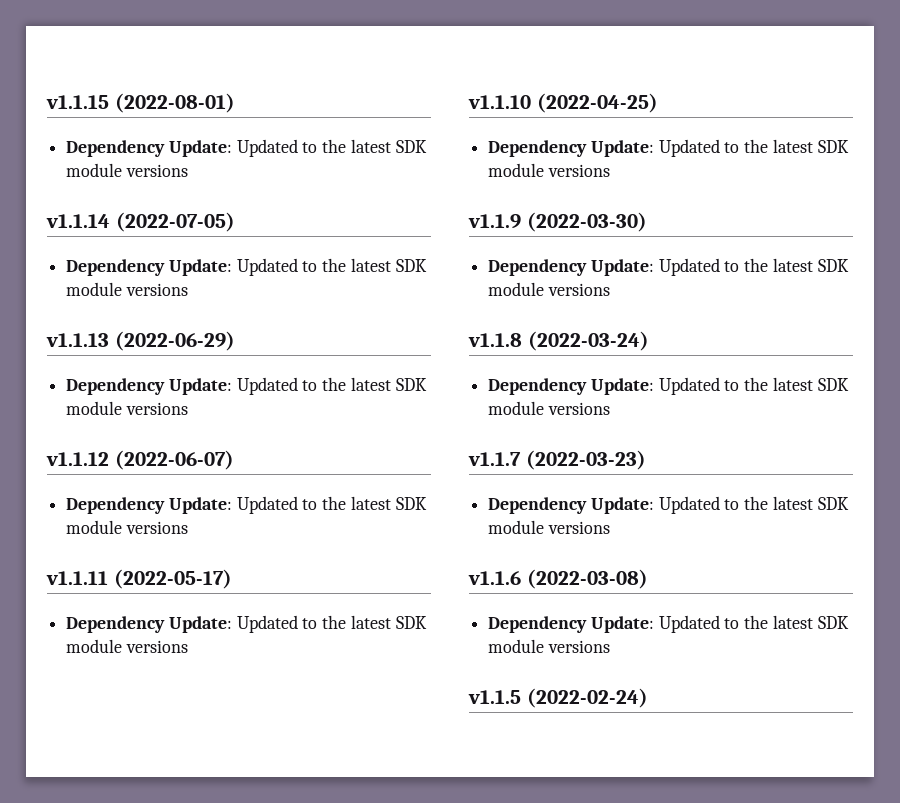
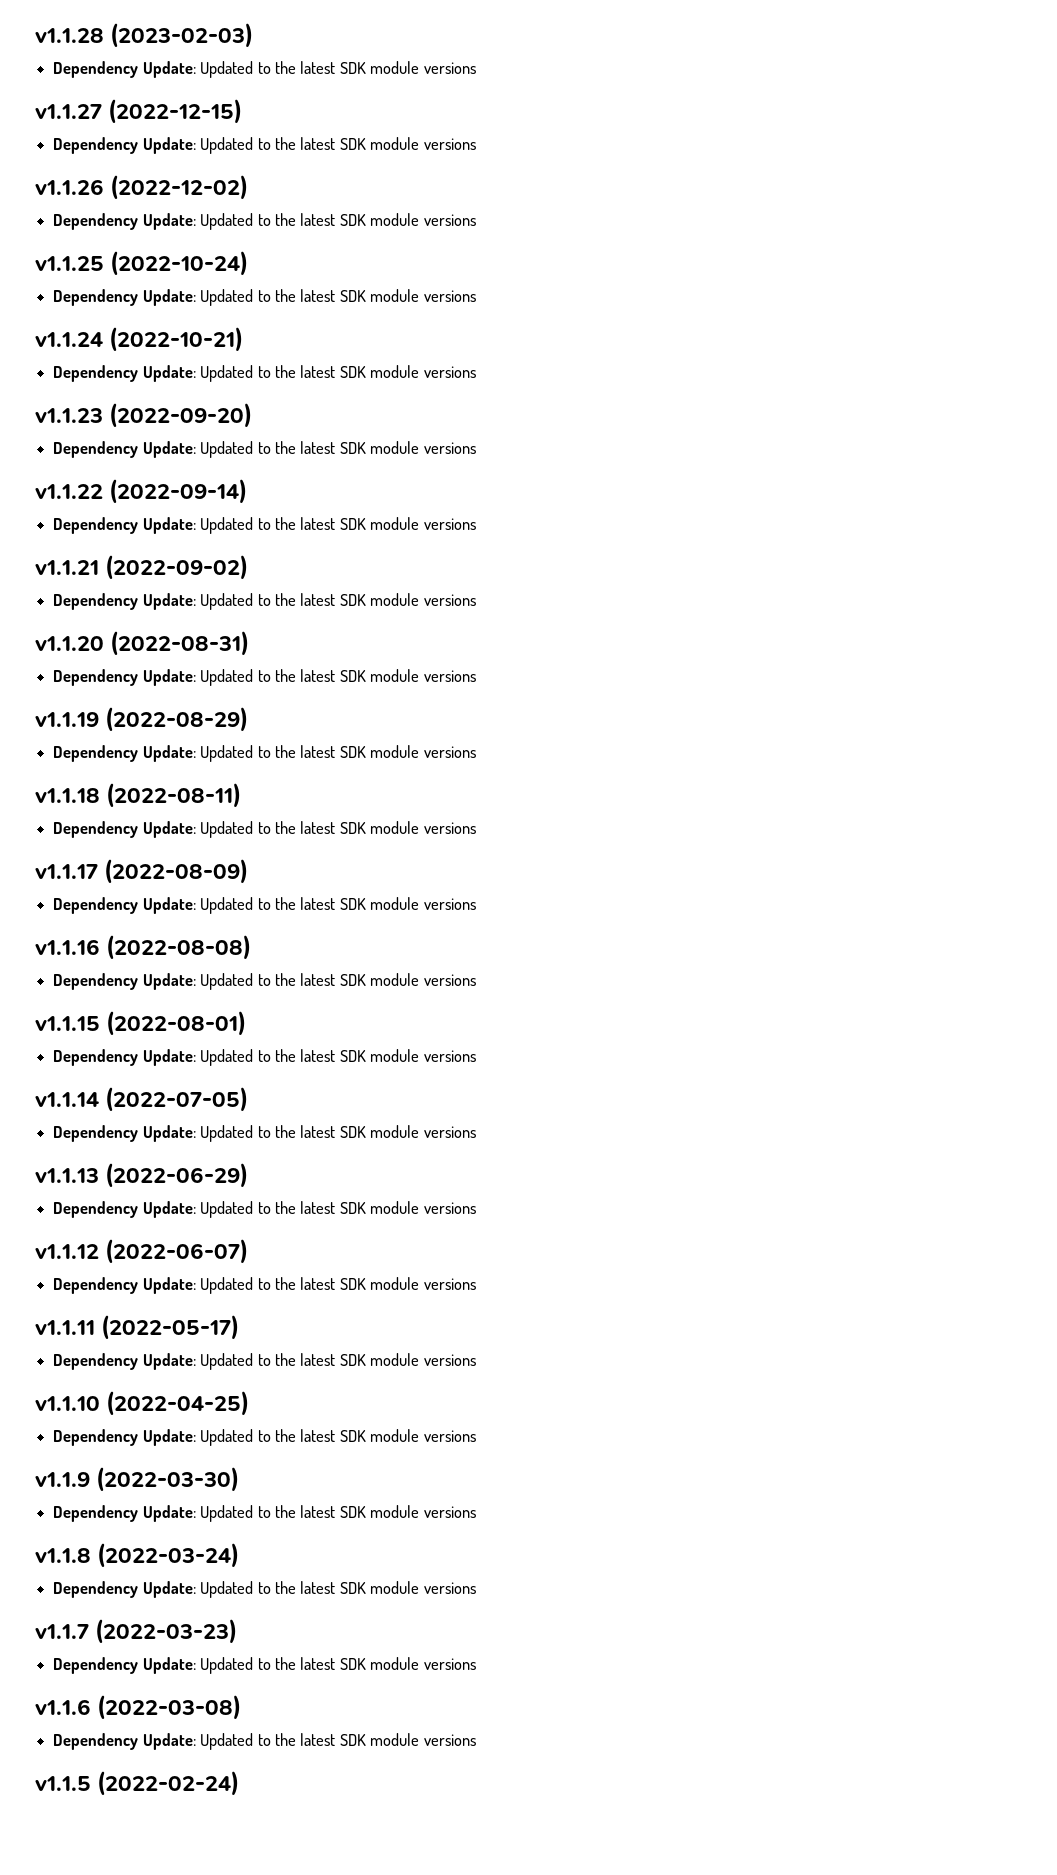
(46, 102) none -> [35,23,254,48] [53,61,476,78] [35,99,243,124] [53,137,476,154] [35,175,249,200] [53,213,476,230] [35,251,249,276] [53,289,476,306] [35,327,244,352] [53,365,476,382] [35,403,253,428] [53,441,476,458] [35,479,248,504] [53,517,476,534] [35,555,249,580] [53,593,476,610] [35,631,250,656] [53,669,476,686] [35,707,249,732] [53,745,476,762] [35,783,242,808] [53,821,476,838] [35,859,249,884] [53,897,476,914] [35,935,252,960] [53,973,476,990] v1.1.28 (2023-02-03) // Dependency Update: Updated to the latest SDK module versions // v1.1.27 (2022-12-15) // Dependency Update: Updated to the latest SDK module versions // v1.1.26 (2022-12-02) // Dependency Update: Updated to the latest SDK module versions // v1.1.25 (2022-10-24) // Dependency Update: Updated to the latest SDK module versions // v1.1.24 (2022-10-21) // Dependency Update: Updated to the latest SDK module versions // v1.1.23 (2022-09-20) // Dependency Update: Updated to the latest SDK module versions // v1.1.22 (2022-09-14) // Dependency Update: Updated to the latest SDK module versions // v1.1.21 (2022-09-02) // Dependency Update: Updated to the latest SDK module versions // v1.1.20 (2022-08-31) // Dependency Update: Updated to the latest SDK module versions // v1.1.19 (2022-08-29) // Dependency Update: Updated to the latest SDK module versions // v1.1.18 (2022-08-11) // Dependency Update: Updated to the latest SDK module versions // v1.1.17 (2022-08-09) // Dependency Update: Updated to the latest SDK module versions // v1.1.16 (2022-08-08) // Dependency Update: Updated to the latest SDK module versions //

